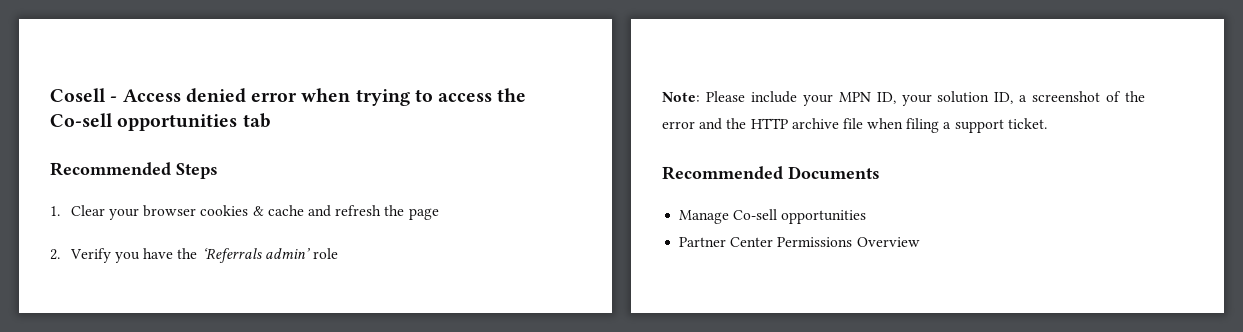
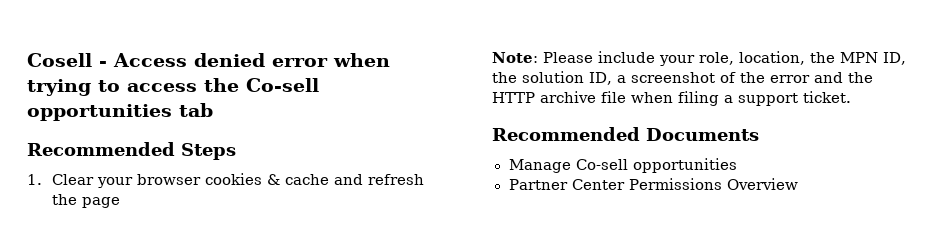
[50,247,338,263] // 2. Verify you have the ‘Referrals admin’ role -> (121, 202) none
(833, 100) none -> [699,51,835,65] role, location, the
[901,94,932,106] your -> [492,72,517,83] the

